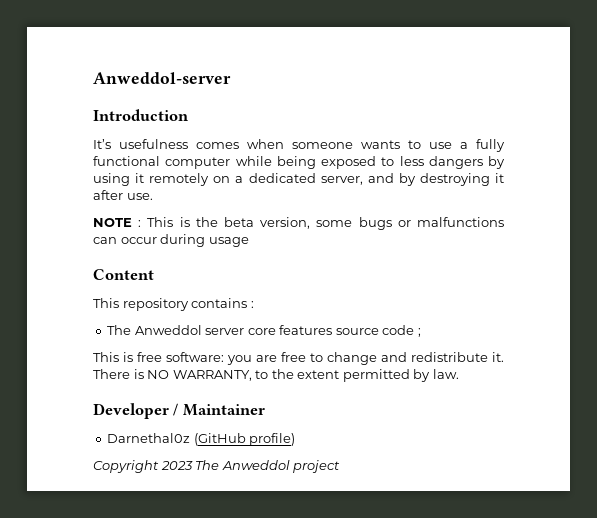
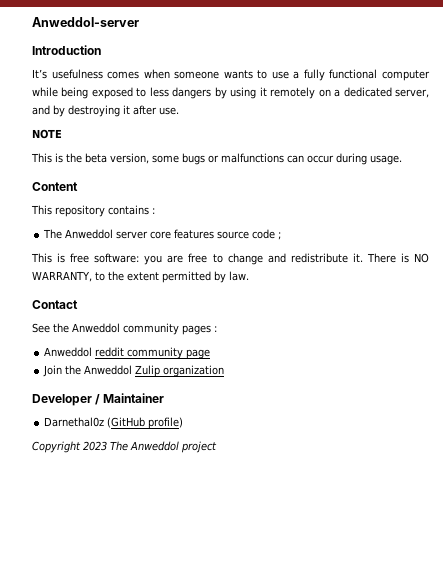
[138,220,142,227] : -> (62, 134) //
[208,237,249,247] usage -> [370,155,402,165] usage.
(459, 374) none -> [32,300,78,309] [32,323,217,335] [44,347,211,359] [43,365,225,377] // Contact // See the Anweddol community pages : // Anweddol reddit community page // Join the Anweddol Zulip organization

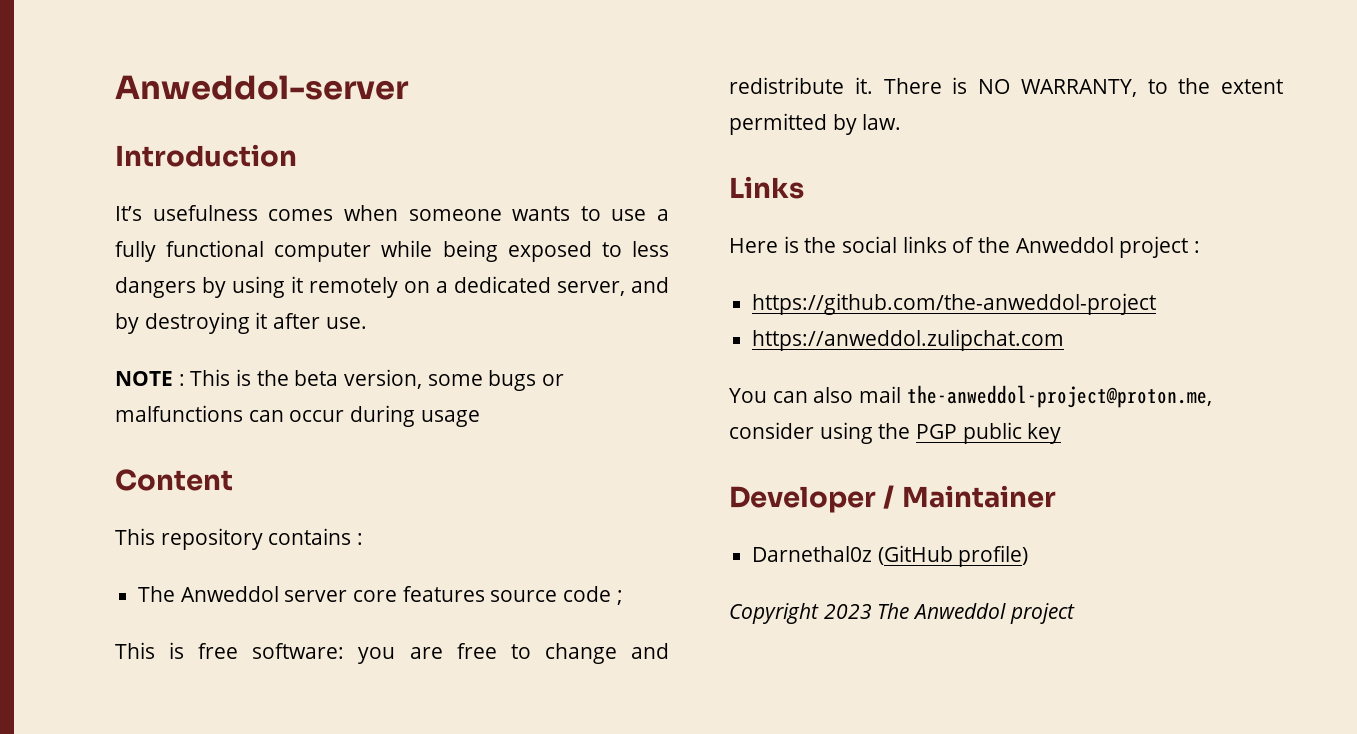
(62, 134) // -> [178,374,185,386] :
[370,155,402,165] usage. -> [420,410,480,427] usage
[32,300,78,309] [32,323,217,335] [44,347,211,359] [43,365,225,377] Contact // See the Anweddol community pages : // Anweddol reddit community page // Join the Anweddol Zulip organization -> [729,176,804,199] [729,236,1201,258] [752,293,1157,315] [752,329,1065,351] [729,385,1212,408] [729,422,1062,444] Links // Here is the social links of the Anweddol project : // https://github.com/the-anweddol-project // https://anweddol.zulipchat.com // You can also mail the-anweddol-project@proton.me, consider using the PGP public key

